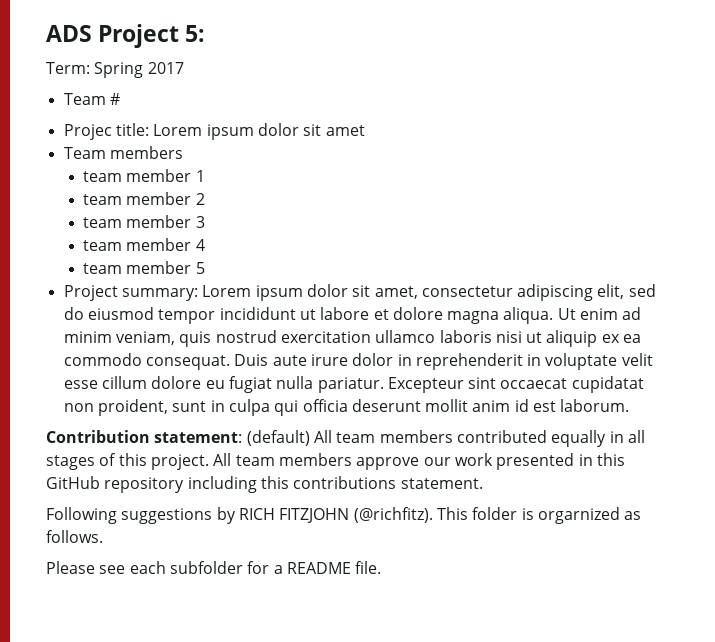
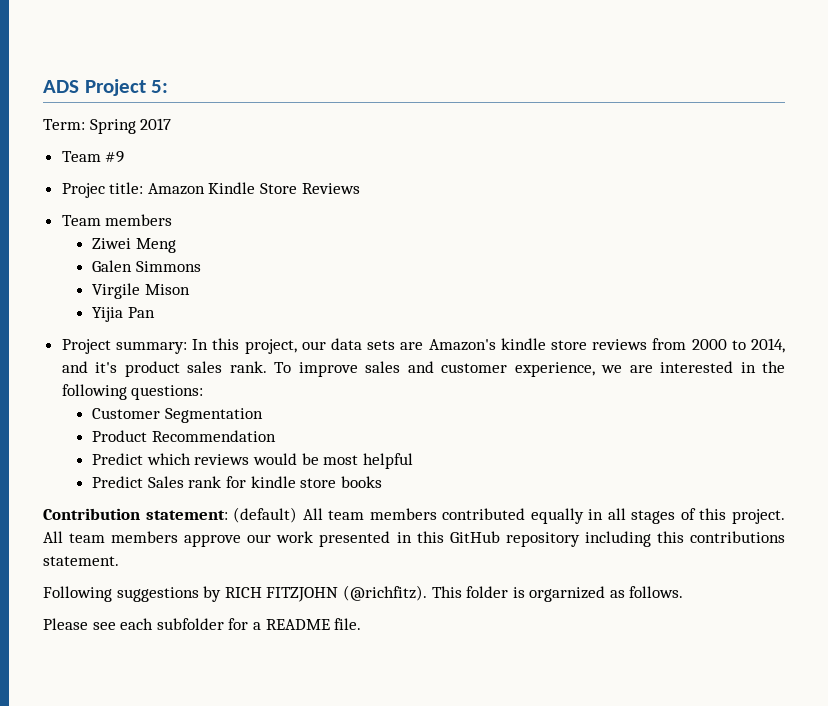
[109,93,120,105] # -> [105,151,125,163] #9
[153,123,365,140] [63,146,183,159] [83,169,205,182] [83,192,205,205] [83,215,205,228] [83,238,205,251] [83,261,205,274] [63,284,656,301] [63,307,642,324] [63,330,642,347] [63,353,653,370] [63,376,644,393] [63,399,630,416] Lorem ipsum dolor sit amet // Team members // team member 1 // team member 2 // team member 3 // team member 4 // team member 5 // Project summary: Lorem ipsum dolor sit amet, consectetur adipiscing elit, sed do eiusmod tempor incididunt ut labore et dolore magna aliqua. Ut enim ad minim veniam, quis nostrud exercitation ullamco laboris nisi ut aliquip ex ea commodo consequat. Duis aute irure dolor in reprehenderit in voluptate velit esse cillum dolore eu fugiat nulla pariatur. Excepteur sint occaecat cupidatat non proident, sunt in culpa qui officia deserunt mollit anim id est laborum. -> [147,182,360,195] [61,214,173,226] [92,238,176,253] [92,260,201,272] [92,283,190,299] [92,307,155,322] [61,338,785,354] [61,361,785,377] [61,384,204,400] [92,408,263,423] [92,430,276,442] [92,453,413,469] [92,476,382,488] Amazon Kindle Store Reviews // Team members // Ziwei Meng // Galen Simmons // Virgile Mison // Yijia Pan // Project summary: In this project, our data sets are Amazon's kindle store reviews from 2000 to 2014, and it's product sales rank. To improve sales and customer experience, we are interested in the following questions: // Customer Segmentation // Product Recommendation // Predict which reviews would be most helpful // Predict Sales rank for kindle store books

